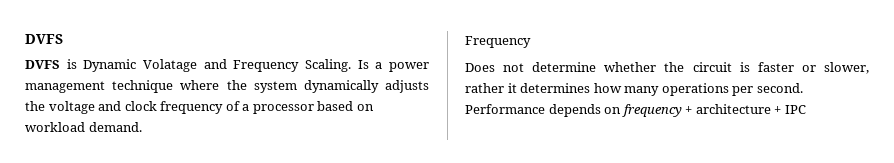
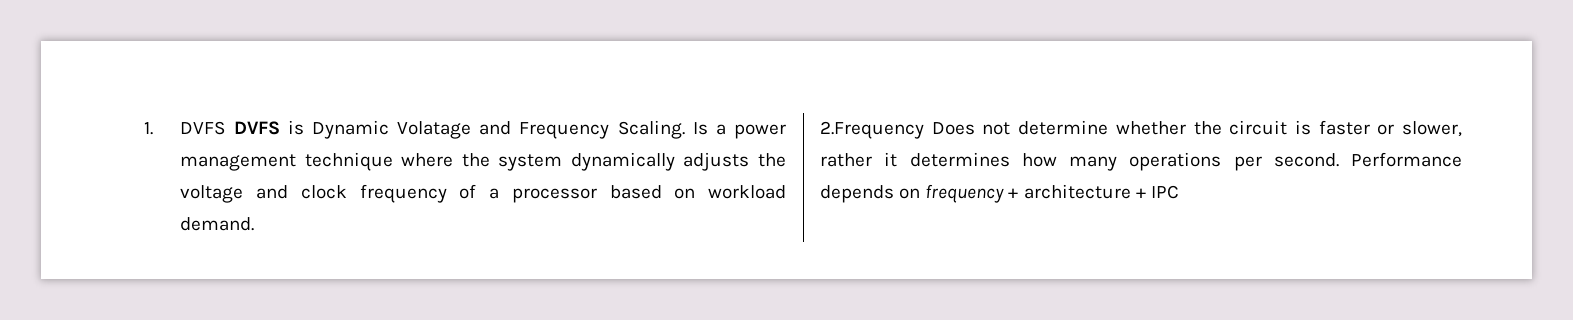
[25,34,63,44] DVFS // -> [144,121,226,135] 1. DVFS
[465,36,531,48] Frequency // -> [820,121,924,139] 2.Frequency

